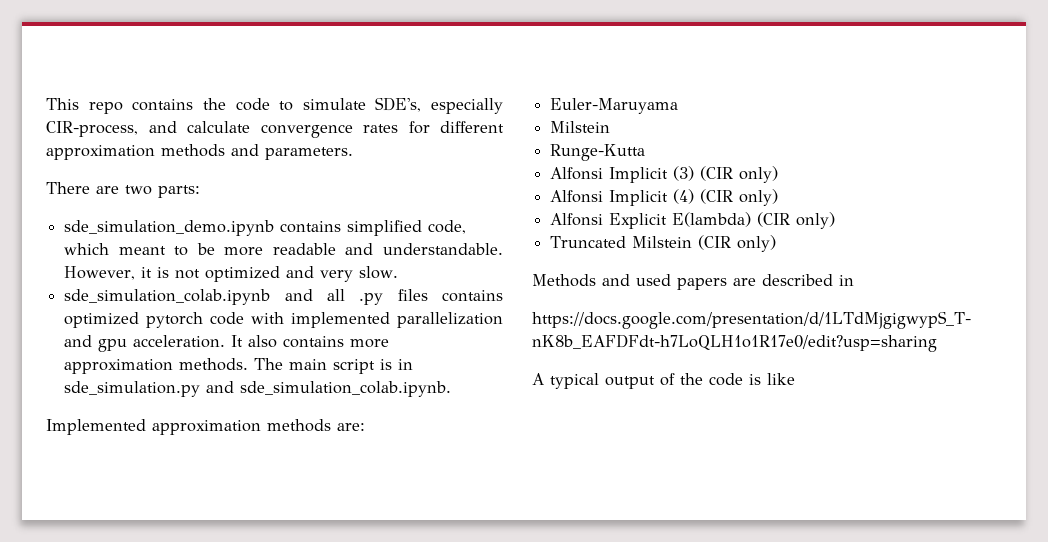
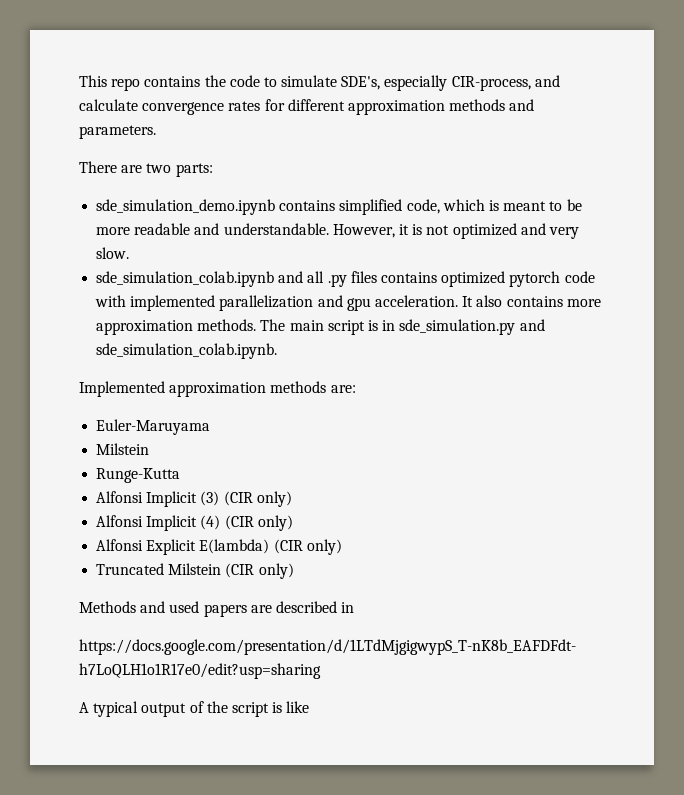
(110, 249) none -> [488,200,499,211] is
[709,373,743,386] code -> [231,702,269,717] script

